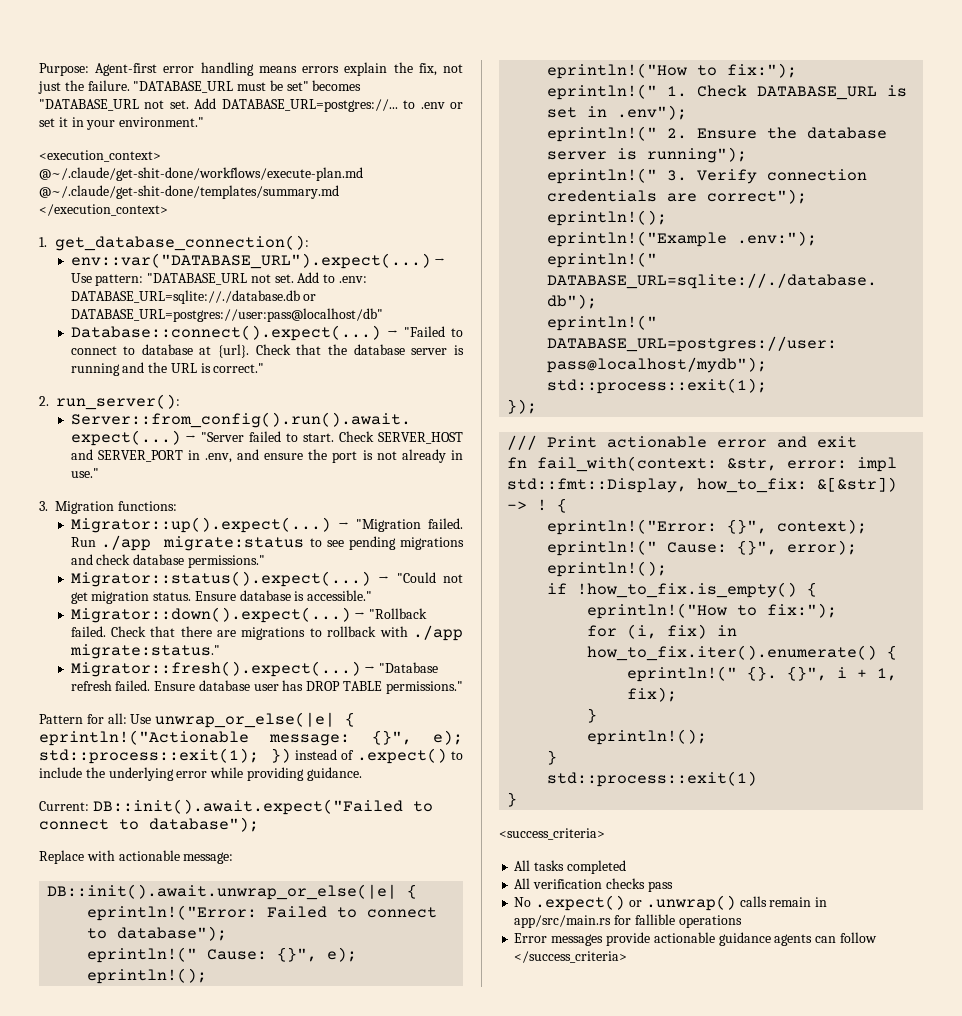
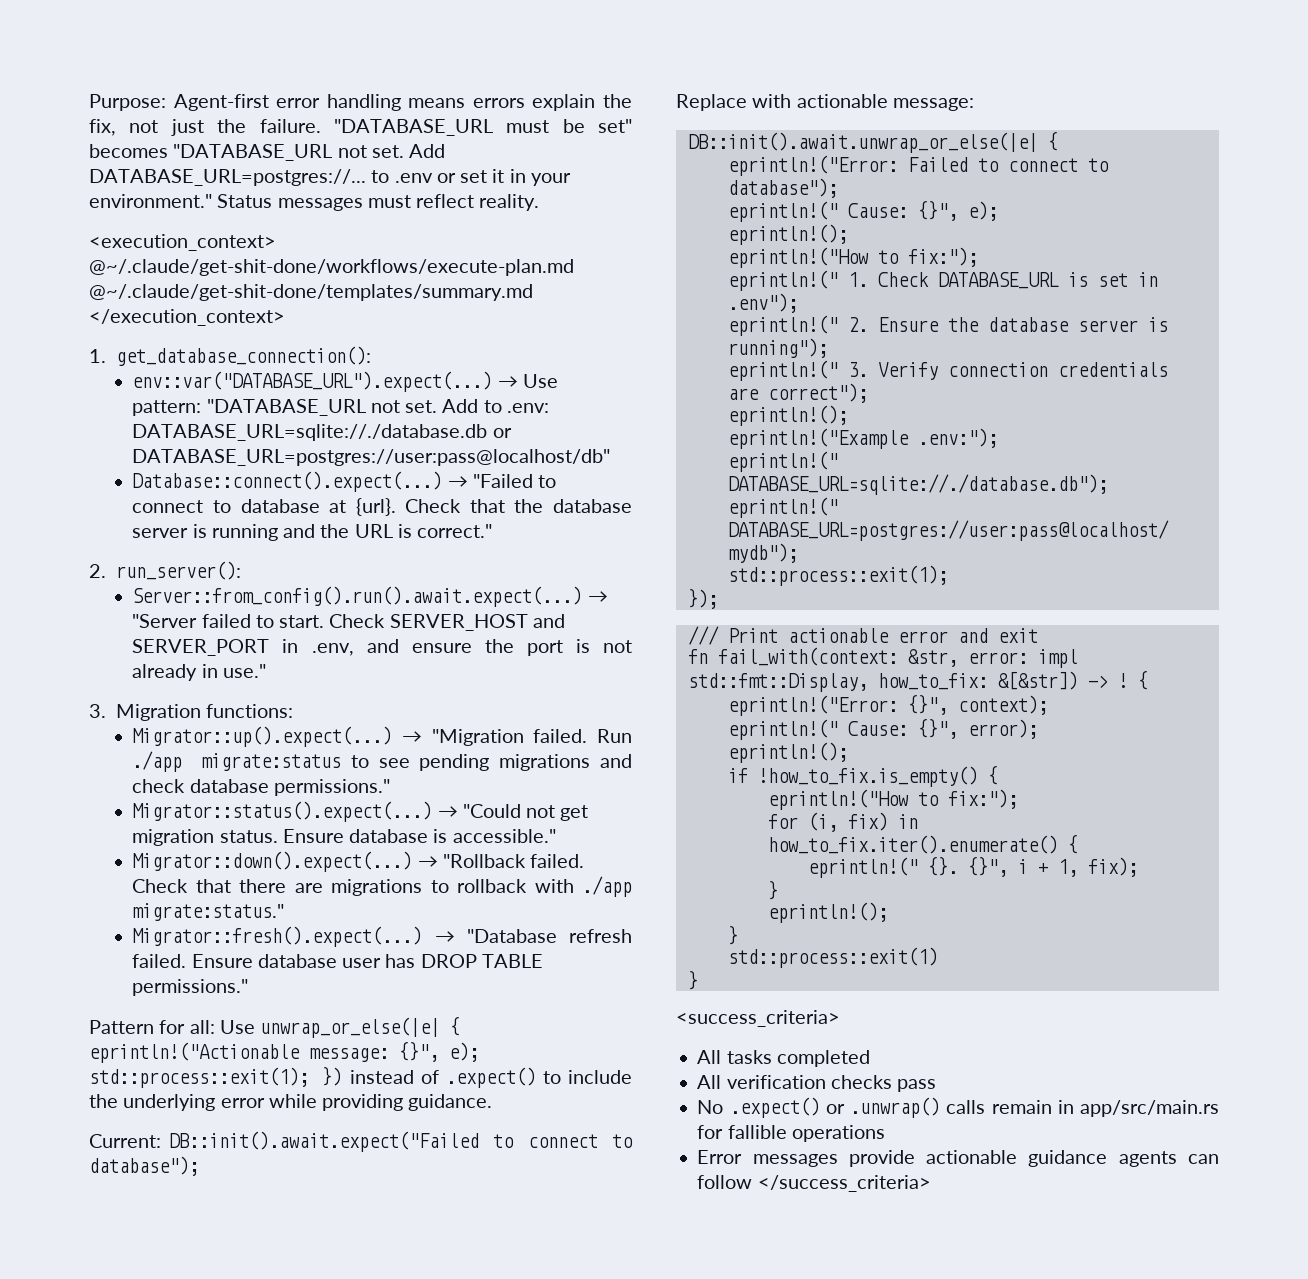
(205, 122) none -> [217,194,540,211] Status messages must reflect reality.

